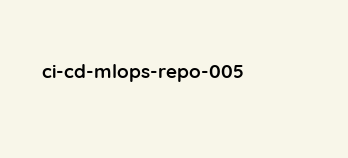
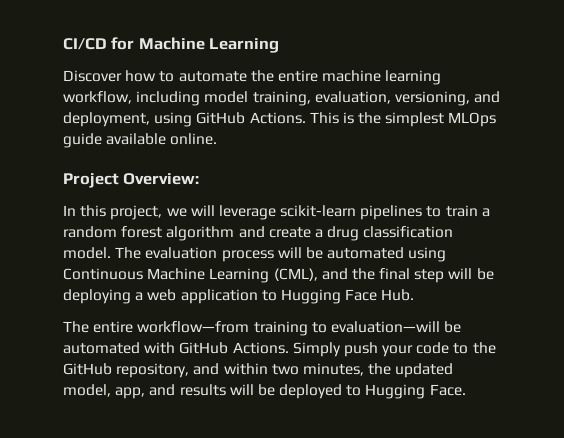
[42,64,244,82] ci-cd-mlops-repo-005 -> [63,37,280,53] [63,70,442,85] [63,91,501,106] [63,112,497,127] [63,133,218,148] [63,173,200,188] [63,205,490,220] [63,226,454,241] [63,247,447,262] [63,268,494,283] [63,289,415,304] [63,321,462,336] [63,342,496,357] [63,363,454,378] [63,384,466,399] CI/CD for Machine Learning // Discover how to automate the entire machine learning workflow, including model training, evaluation, versioning, and deployment, using GitHub Actions. This is the simplest MLOps guide available online. // Project Overview: // In this project, we will leverage scikit-learn pipelines to train a random forest algorithm and create a drug classification model. The evaluation process will be automated using Continuous Machine Learning (CML), and the final step will be deploying a web application to Hugging Face Hub. // The entire workflow—from training to evaluation—will be automated with GitHub Actions. Simply push your code to the GitHub repository, and within two minutes, the updated model, app, and results will be deployed to Hugging Face.

